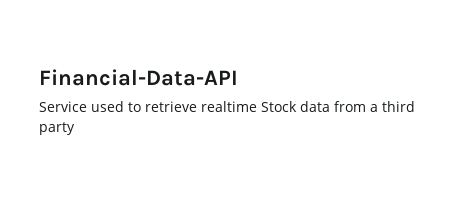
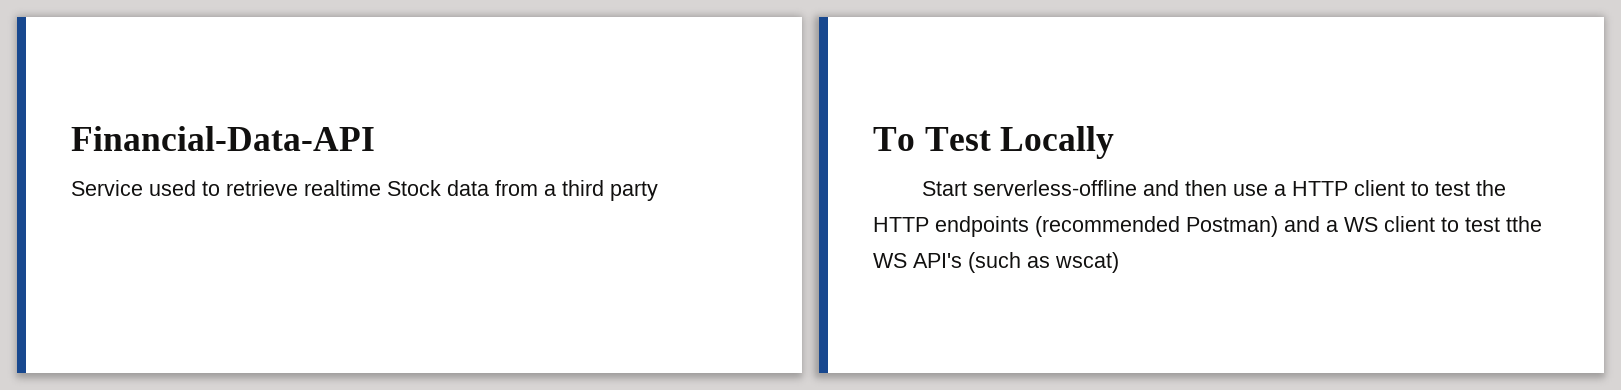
(75, 128) none -> [873,126,1115,159] [922,180,1507,196] [873,216,1542,237] [873,252,1119,273] // To Test Locally // Start serverless-offline and then use a HTTP client to test the HTTP endpoints (recommended Postman) and a WS client to test tthe WS API's (such as wscat)

